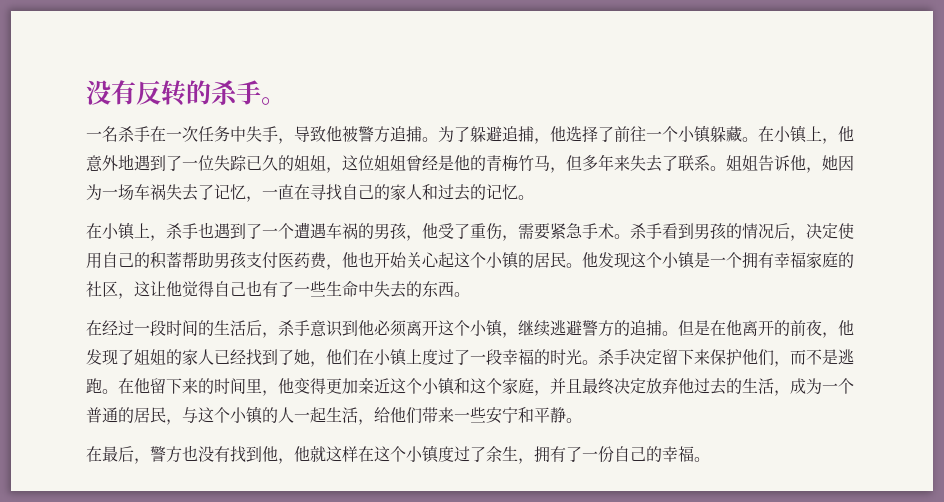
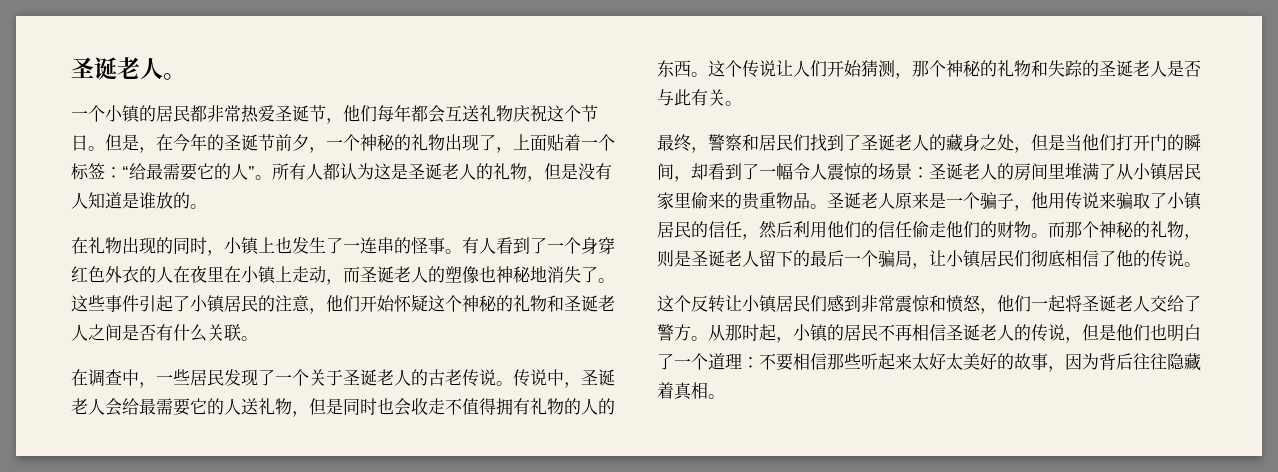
[86,80,286,106] [86,125,854,144] [86,154,854,173] [86,184,534,202] [86,222,854,241] [86,251,854,270] [86,280,470,299] [86,319,854,338] [86,348,854,367] [86,377,854,396] [86,406,582,425] [86,445,694,464] 没有反转的杀手。 // 一名杀手在一次任务中失手，导致他被警方追捕。为了躲避追捕，他选择了前往一个小镇躲藏。在小镇上，他意外地遇到了一位失踪已久的姐姐，这位姐姐曾经是他的青梅竹马，但多年来失去了联系。姐姐告诉他，她因为一场车祸失去了记忆，一直在寻找自己的家人和过去的记忆。 // 在小镇上，杀手也遇到了一个遭遇车祸的男孩，他受了重伤，需要紧急手术。杀手看到男孩的情况后，决定使用自己的积蓄帮助男孩支付医药费，他也开始关心起这个小镇的居民。他发现这个小镇是一个拥有幸福家庭的社区，这让他觉得自己也有了一些生命中失去的东西。 // 在经过一段时间的生活后，杀手意识到他必须离开这个小镇，继续逃避警方的追捕。但是在他离开的前夜，他发现了姐姐的家人已经找到了她，他们在小镇上度过了一段幸福的时光。杀手决定留下来保护他们，而不是逃跑。在他留下来的时间里，他变得更加亲近这个小镇和这个家庭，并且最终决定放弃他过去的生活，成为一个普通的居民，与这个小镇的人一起生活，给他们带来一些安宁和平静。 // 在最后，警方也没有找到他，他就这样在这个小镇度过了余生，拥有了一份自己的幸福 -> [71,57,186,80] [71,104,598,124] [71,133,615,153] [71,163,612,182] [71,192,207,209] [71,237,615,256] [71,266,615,285] [71,294,615,314] [71,324,258,342] [71,369,615,388] [71,398,615,417] [657,60,1201,79] [657,89,742,106] [657,134,1201,153] [657,163,1201,182] [657,192,1202,211] [657,221,1201,240] [657,250,1201,269] [657,295,1201,314] [657,324,1201,343] [657,353,1201,372] [657,382,708,400] 圣诞老人。 // 一个小镇的居民都非常热爱圣诞节，他们每年都会互送礼物庆祝这个节日。但是，在今年的圣诞节前夕，一个神秘的礼物出现了，上面贴着一个标签：“给最需要它的人”。所有人都认为这是圣诞老人的礼物，但是没有人知道是谁放的。 // 在礼物出现的同时，小镇上也发生了一连串的怪事。有人看到了一个身穿红色外衣的人在夜里在小镇上走动，而圣诞老人的塑像也神秘地消失了。这些事件引起了小镇居民的注意，他们开始怀疑这个神秘的礼物和圣诞老人之间是否有什么关联。 // 在调查中，一些居民发现了一个关于圣诞老人的古老传说。传说中，圣诞老人会给最需要它的人送礼物，但是同时也会收走不值得拥有礼物的人的东西。这个传说让人们开始猜测，那个神秘的礼物和失踪的圣诞老人是否与此有关。 // 最终，警察和居民们找到了圣诞老人的藏身之处，但是当他们打开门的瞬间，却看到了一幅令人震惊的场景：圣诞老人的房间里堆满了从小镇居民家里偷来的贵重物品。圣诞老人原来是一个骗子，他用传说来骗取了小镇居民的信任，然后利用他们的信任偷走他们的财物。而那个神秘的礼物，则是圣诞老人留下的最后一个骗局，让小镇居民们彻底相信了他的传说。 // 这个反转让小镇居民们感到非常震惊和愤怒，他们一起将圣诞老人交给了警方。从那时起，小镇的居民不再相信圣诞老人的传说，但是他们也明白了一个道理：不要相信那些听起来太好太美好的故事，因为背后往往隐藏着真相

